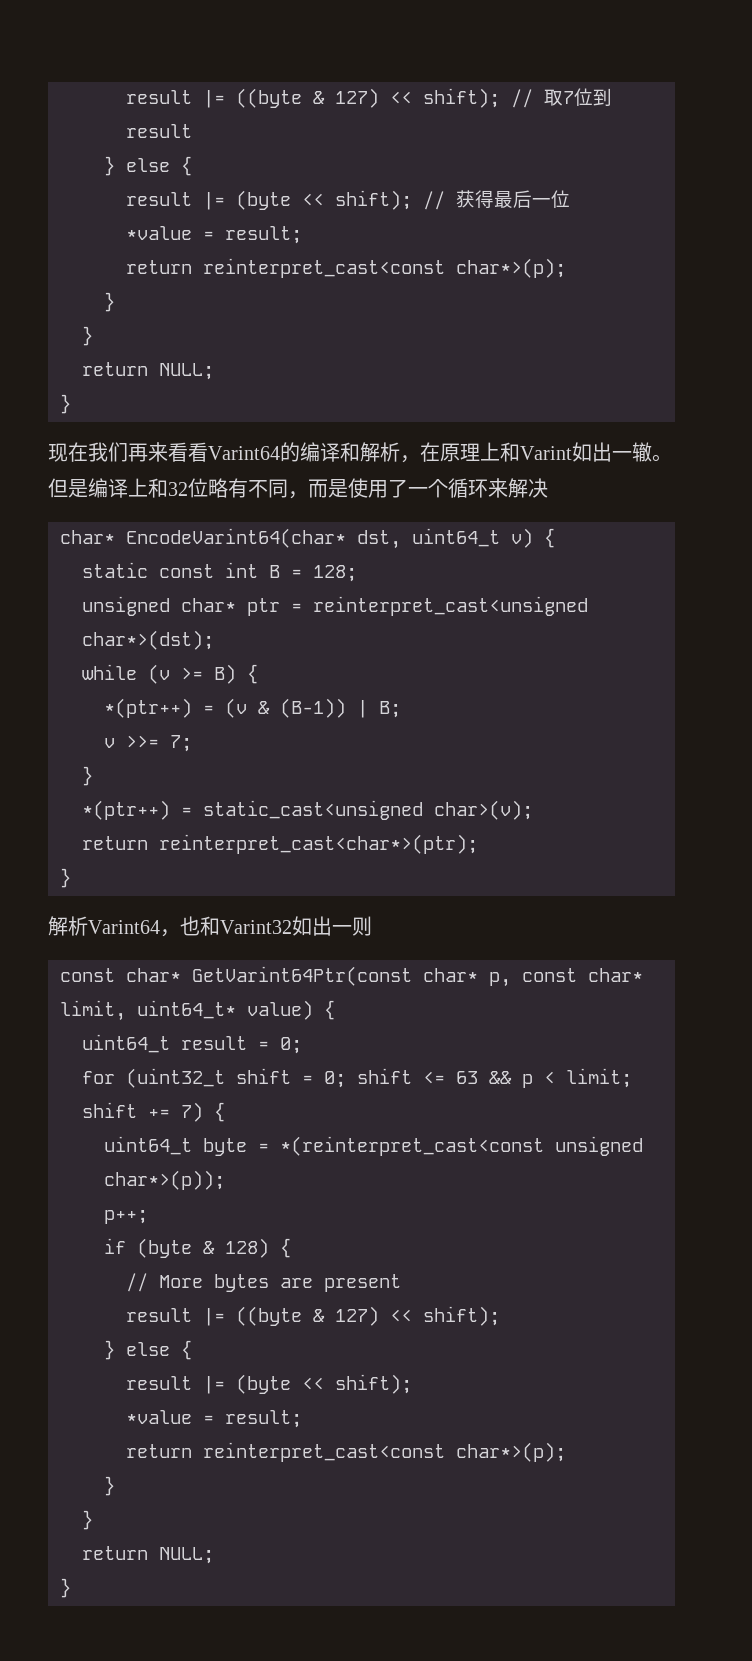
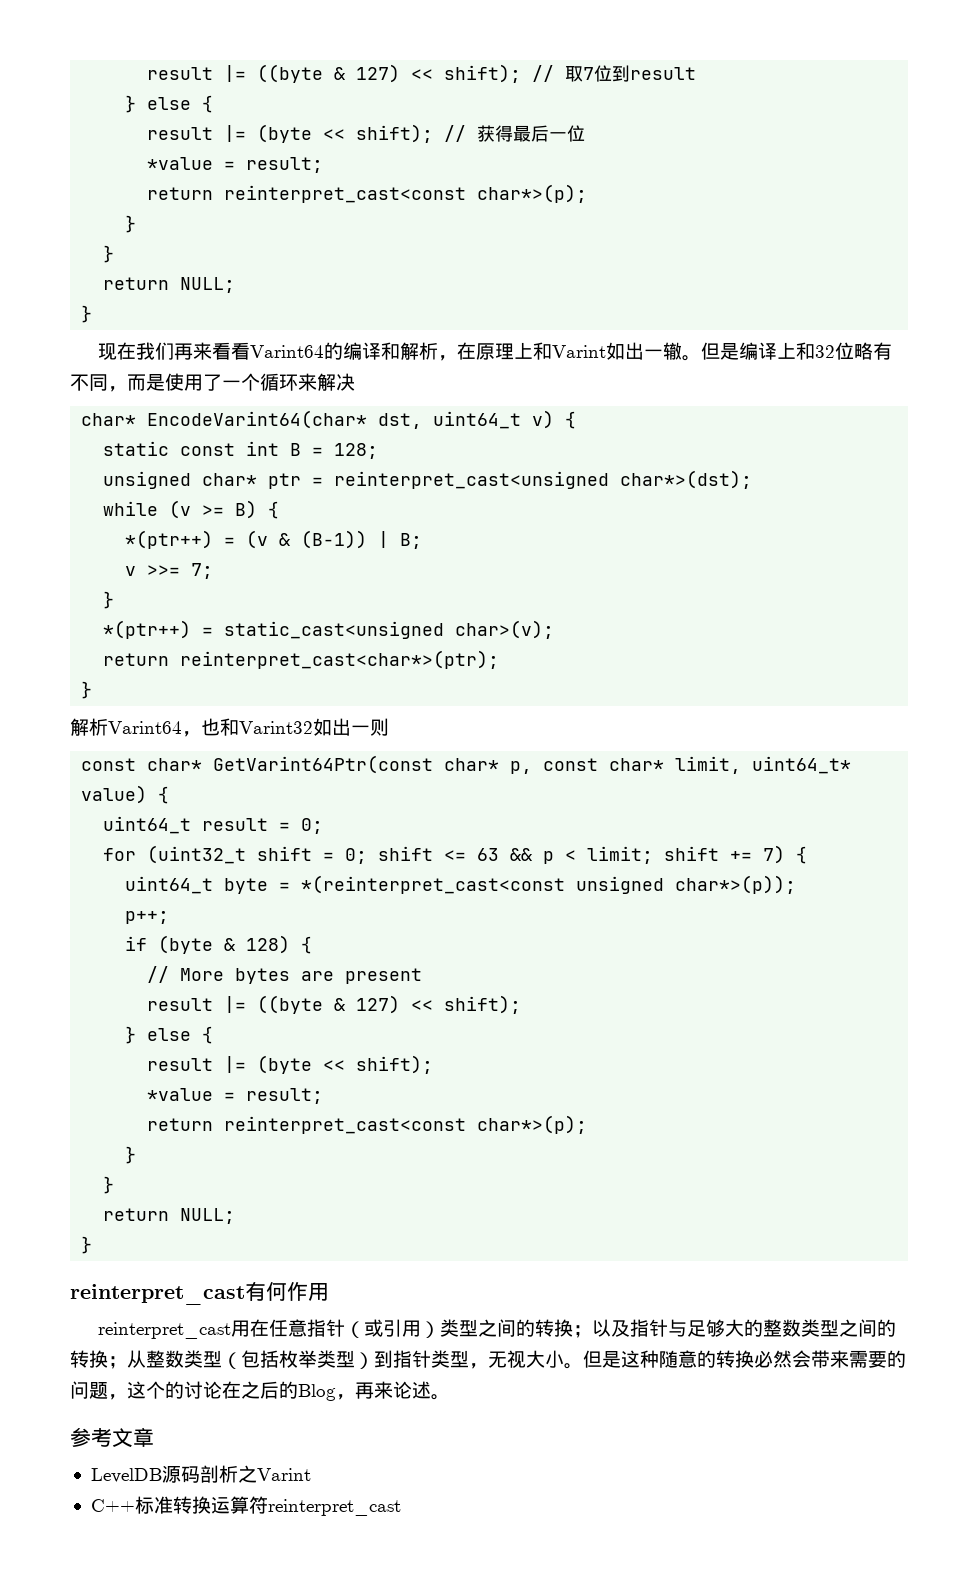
(71, 1588) none -> [70,1281,329,1305] [98,1319,897,1339] [70,1350,906,1369] [70,1381,450,1401] [70,1427,154,1448] [90,1465,311,1483] [90,1496,401,1516] // reinterpret_cast有何作用 // reinterpret_cast用在任意指针（或引用）类型之间的转换；以及指针与足够大的整数类型之间的转换；从整数类型（包括枚举类型）到指针类型，无视大小。但是这种随意的转换必然会带来需要的问题，这个的讨论在之后的Blog，再来论述。 // 参考文章 // LevelDB源码剖析之Varint // C++标准转换运算符reinterpret_cast

